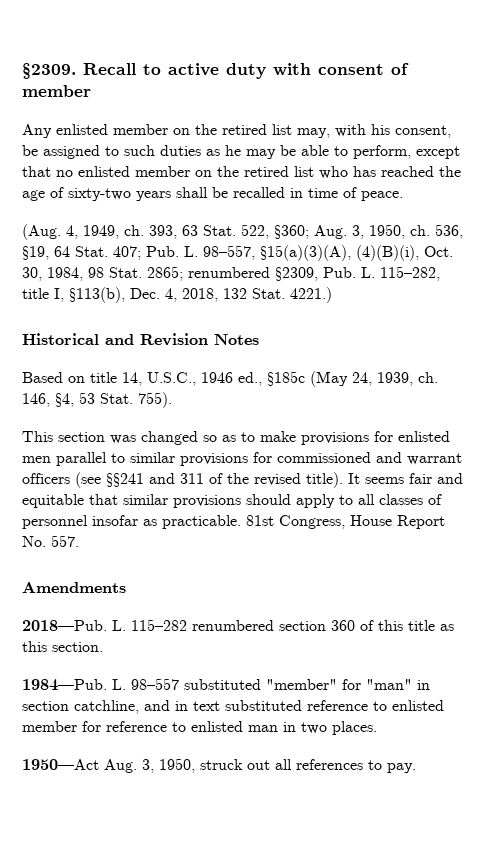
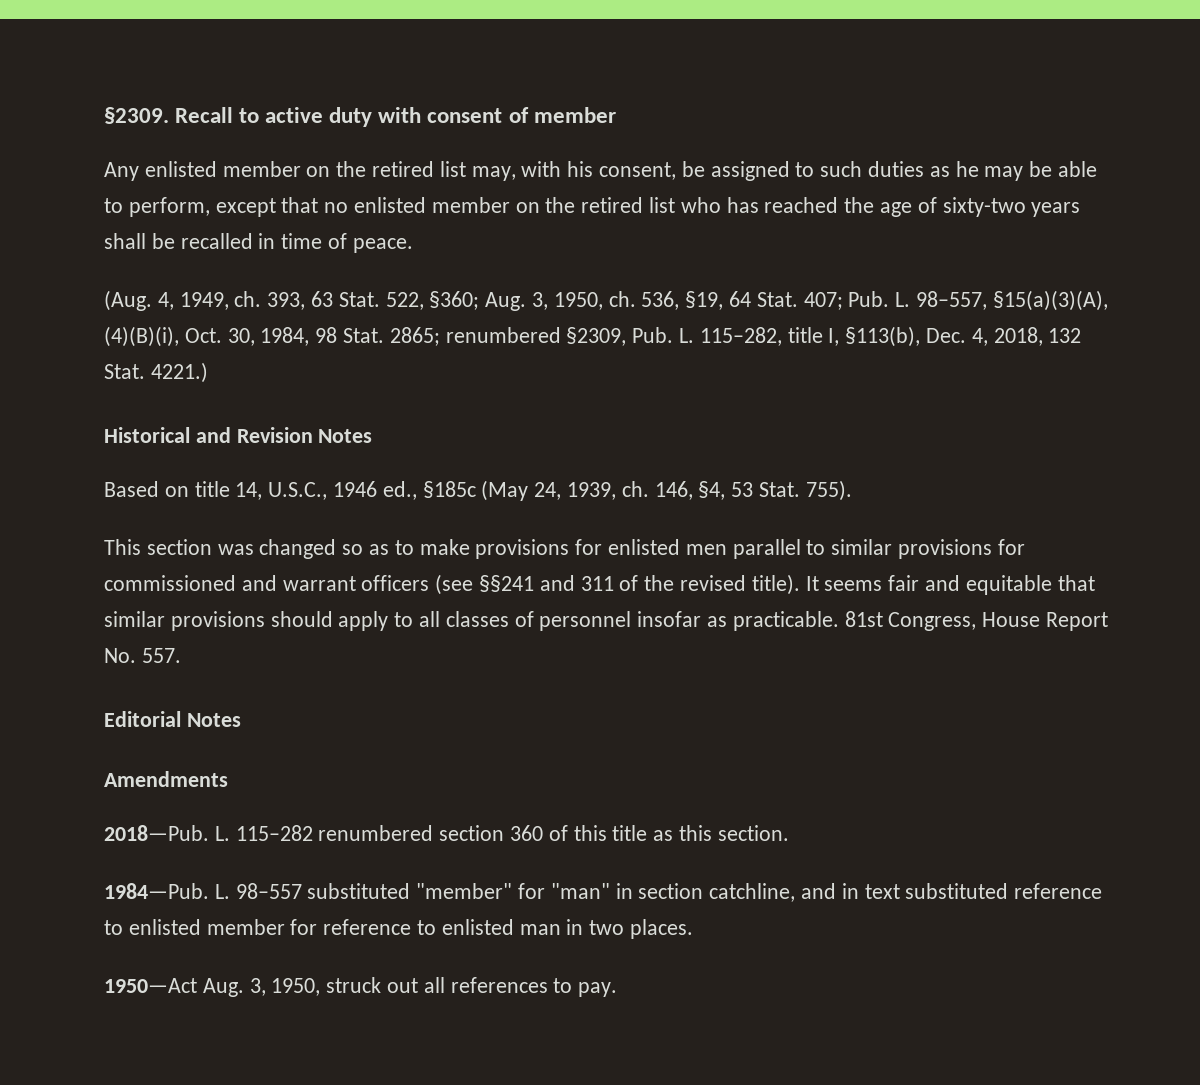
(79, 541) none -> [104,711,241,727] // Editorial Notes

